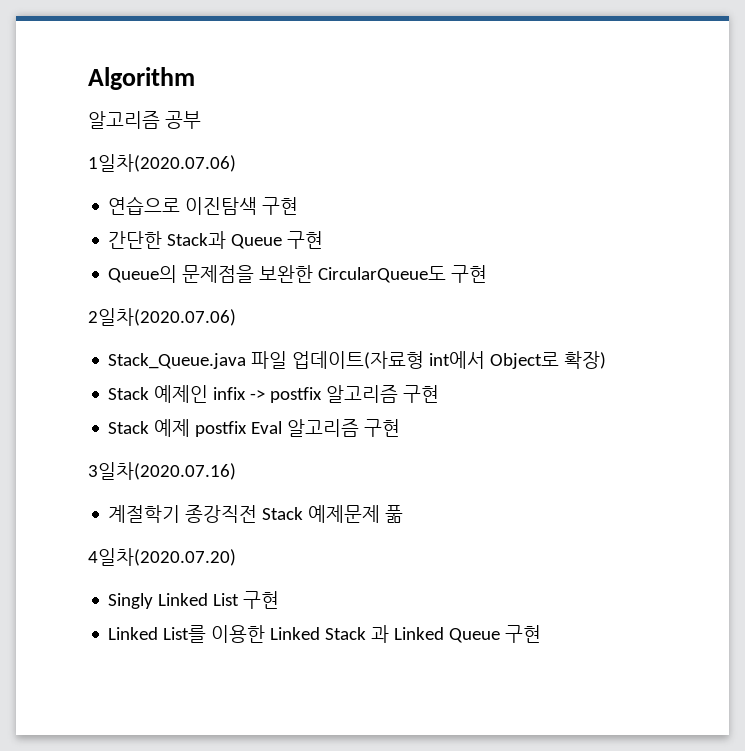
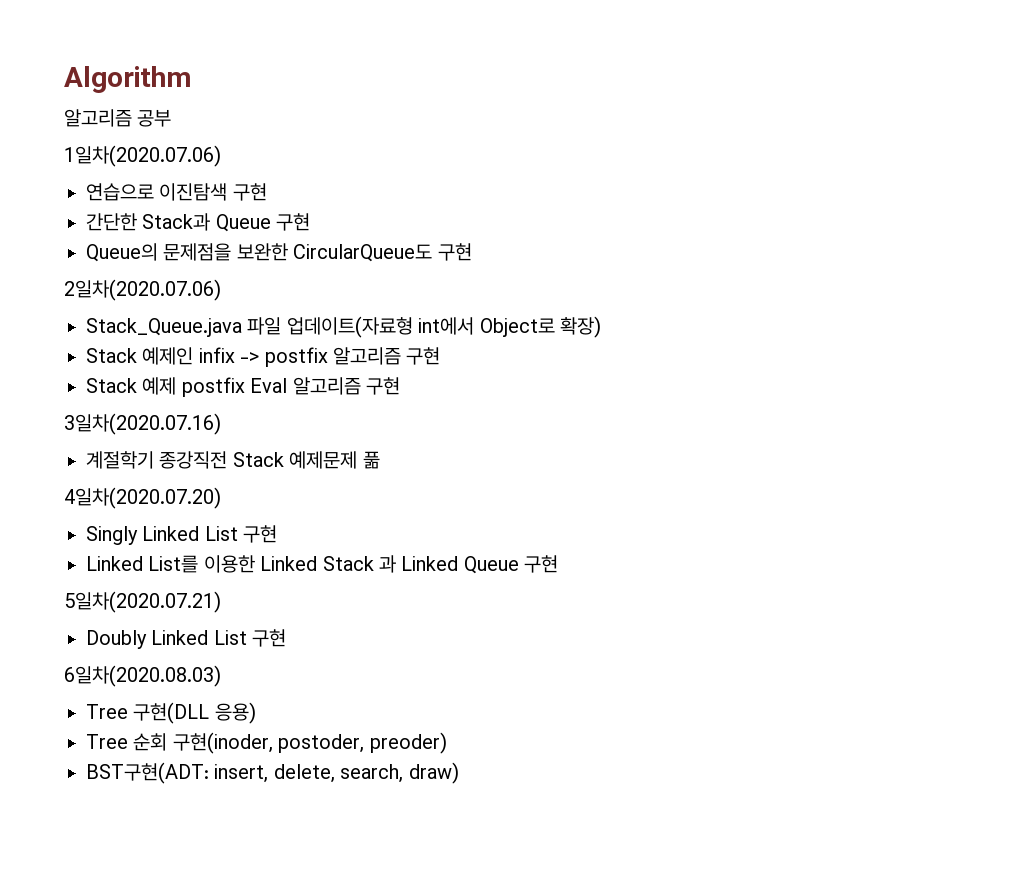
(542, 634) none -> [64,591,221,613] [86,629,287,649] [64,665,221,687] [86,702,256,724] [86,732,447,754] [86,762,459,784] // 5일차(2020.07.21) // Doubly Linked List 구현 // 6일차(2020.08.03) // Tree 구현(DLL 응용) // Tree 순회 구현(inoder, postoder, preoder) // BST구현(ADT: insert, delete, search, draw)

